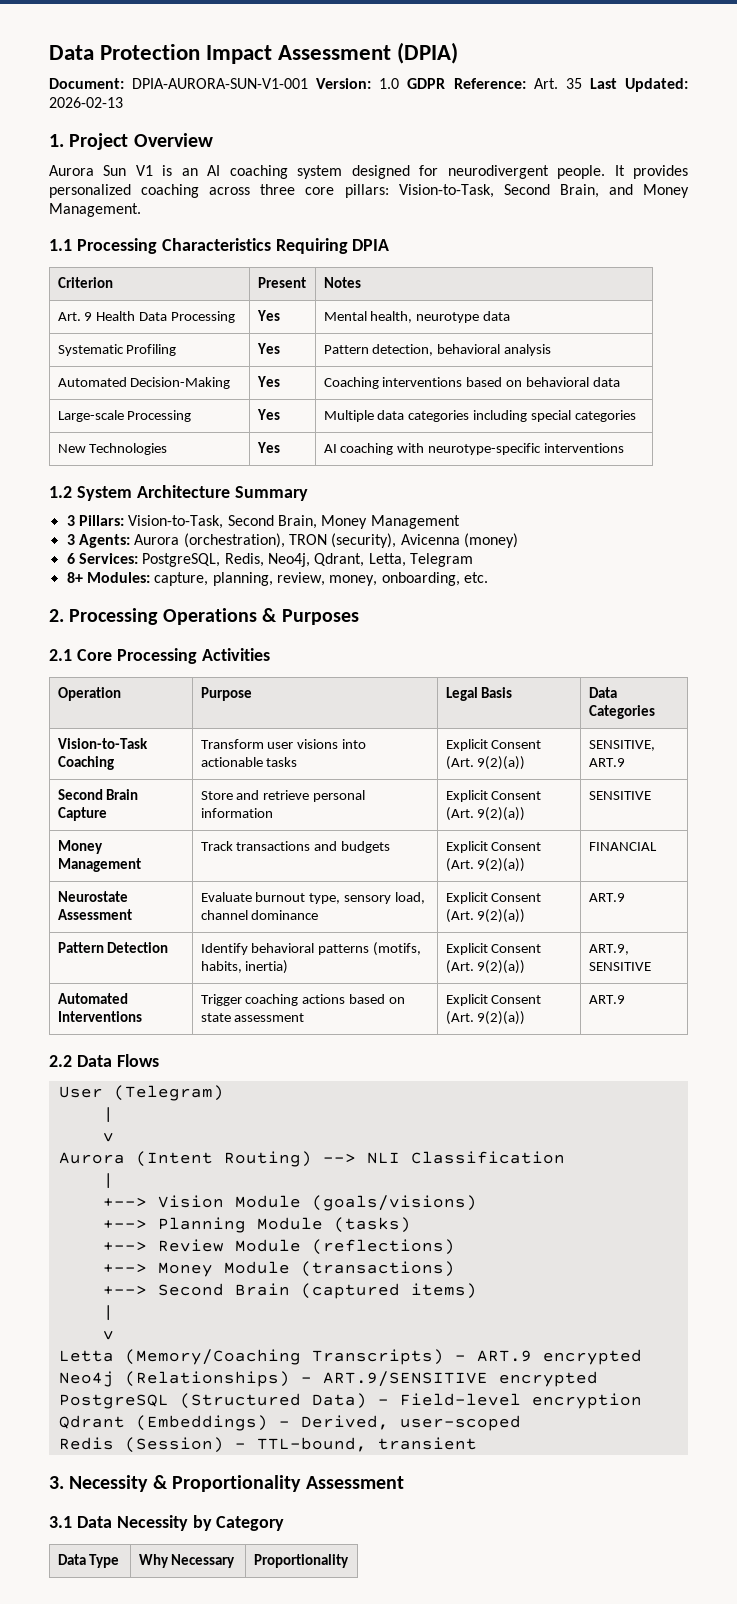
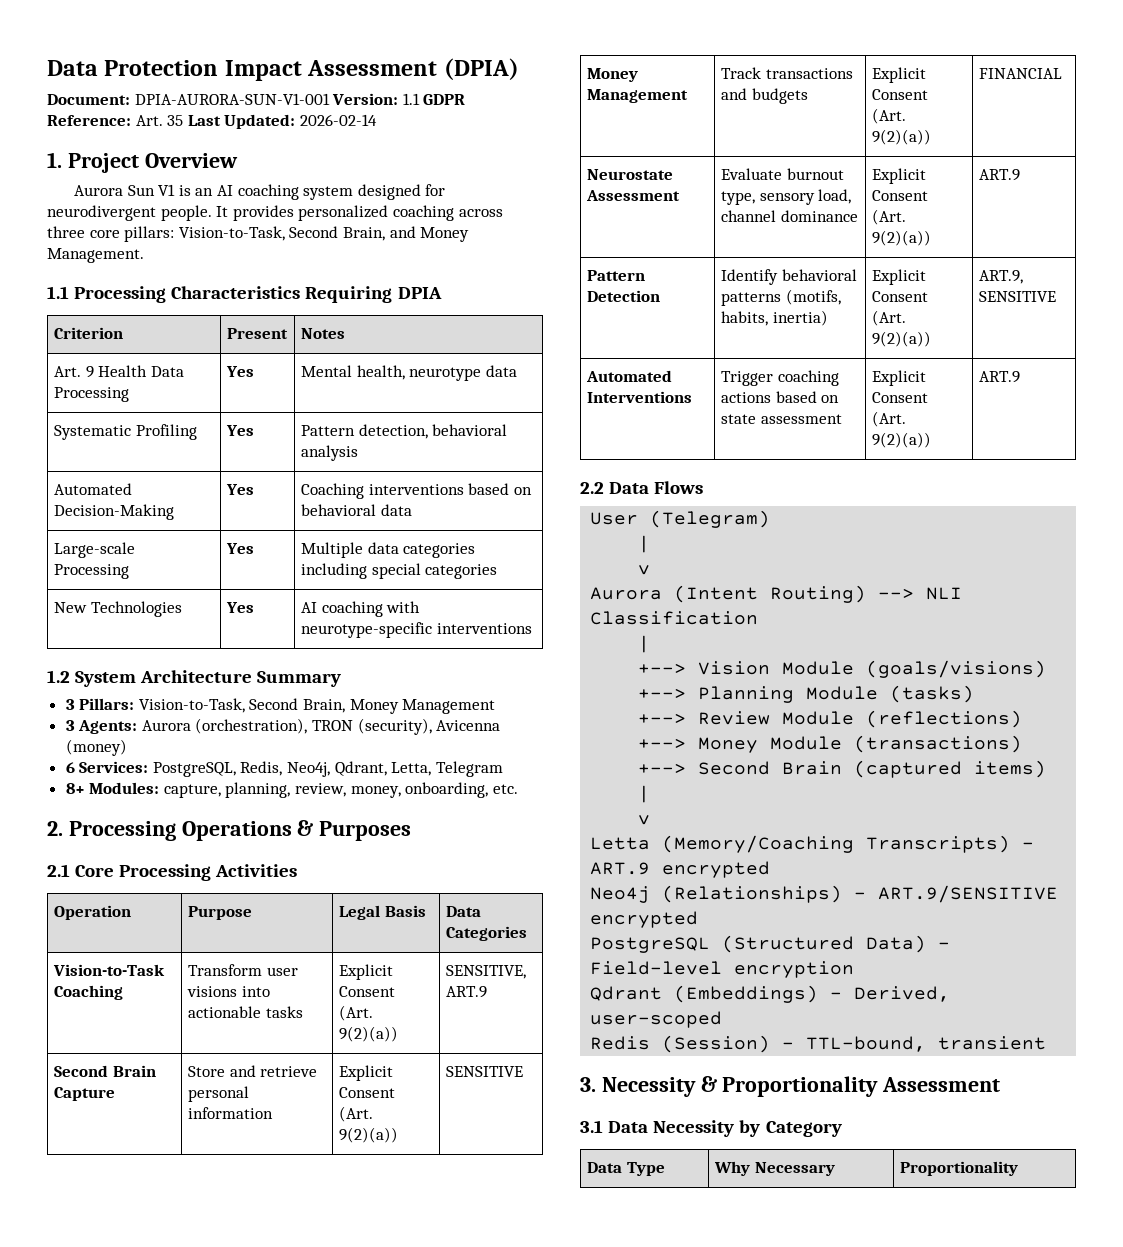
[379,78,400,89] 1.0 -> [402,93,420,105] 1.1
[49,97,123,108] 2026-02-13 -> [299,114,377,126] 2026-02-14

